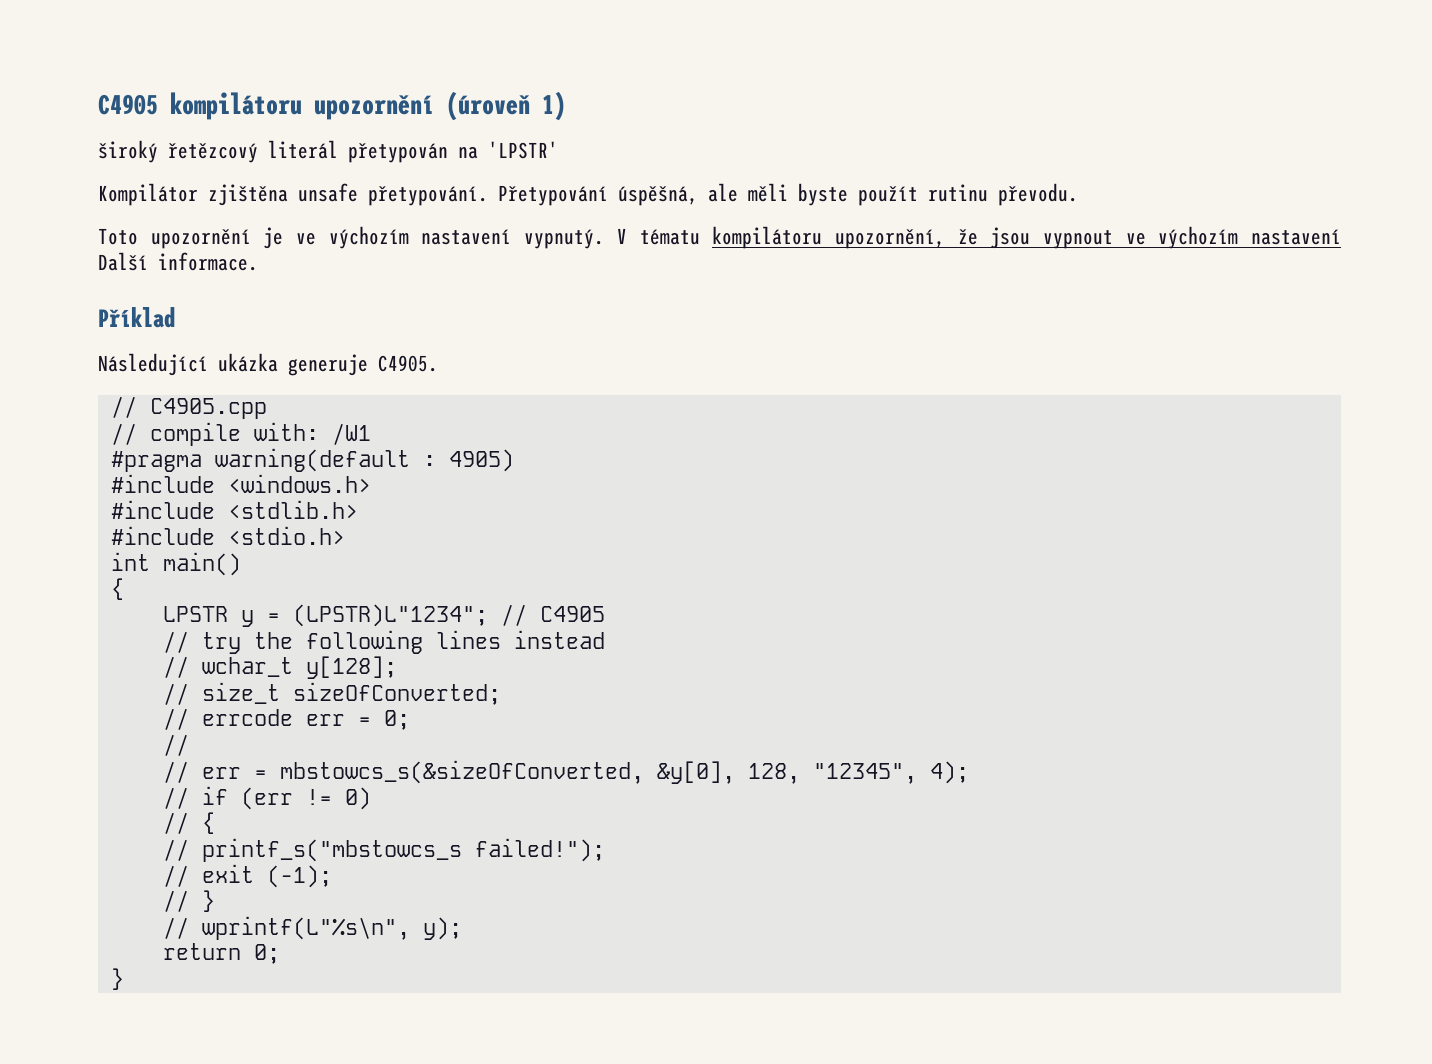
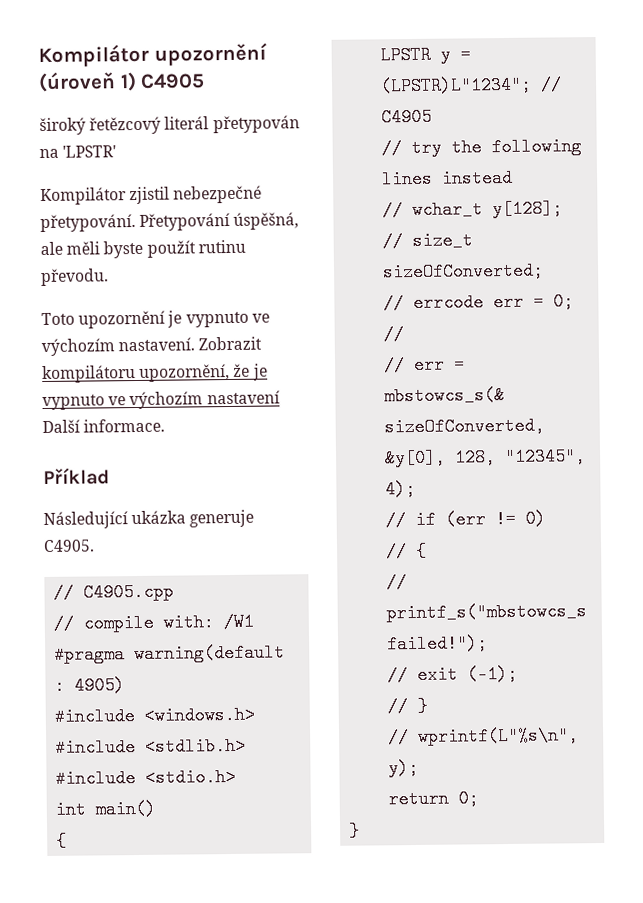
[98,92,302,120] C4905 kompilátoru -> [38,43,149,68] Kompilátor
(566, 106) none -> [140,73,206,89] C4905
[208,183,358,206] zjištěna unsafe -> [129,185,263,205] zjistil nebezpečné
[296,226,700,249] ve výchozím nastavení vypnutý. V tématu -> [185,311,270,328] [41,336,263,357] vypnuto ve výchozím nastavení. Zobrazit
[990,227,1113,249] jsou vypnout -> [252,363,268,381] [42,394,105,411] je vypnuto

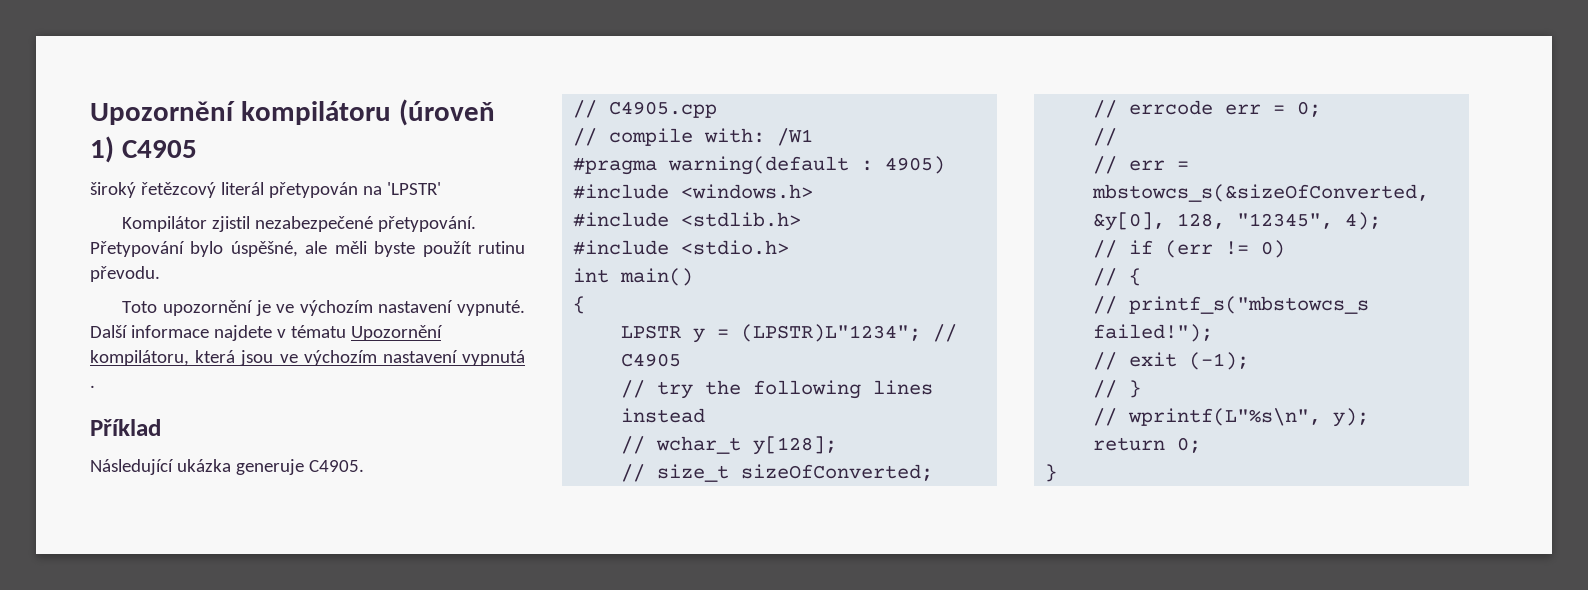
[38,42,267,68] Kompilátor upozornění -> [90,101,391,125] Upozornění kompilátoru
[173,185,263,204] nebezpečné -> [255,216,374,232] nezabezpečené
[233,212,300,230] úspěšná, -> [190,241,298,257] bylo úspěšné,
[185,311,270,328] [41,336,263,357] [42,363,268,384] [42,390,280,411] [42,418,166,434] vypnuto ve výchozím nastavení. Zobrazit kompilátoru upozornění, že je vypnuto ve výchozím nastavení Další informace. -> [276,300,525,316] [90,325,443,341] [90,350,525,366] [90,385,95,388] ve výchozím nastavení vypnuté. Další informace najdete v tématu Upozornění kompilátoru, která jsou ve výchozím nastavení vypnutá .

